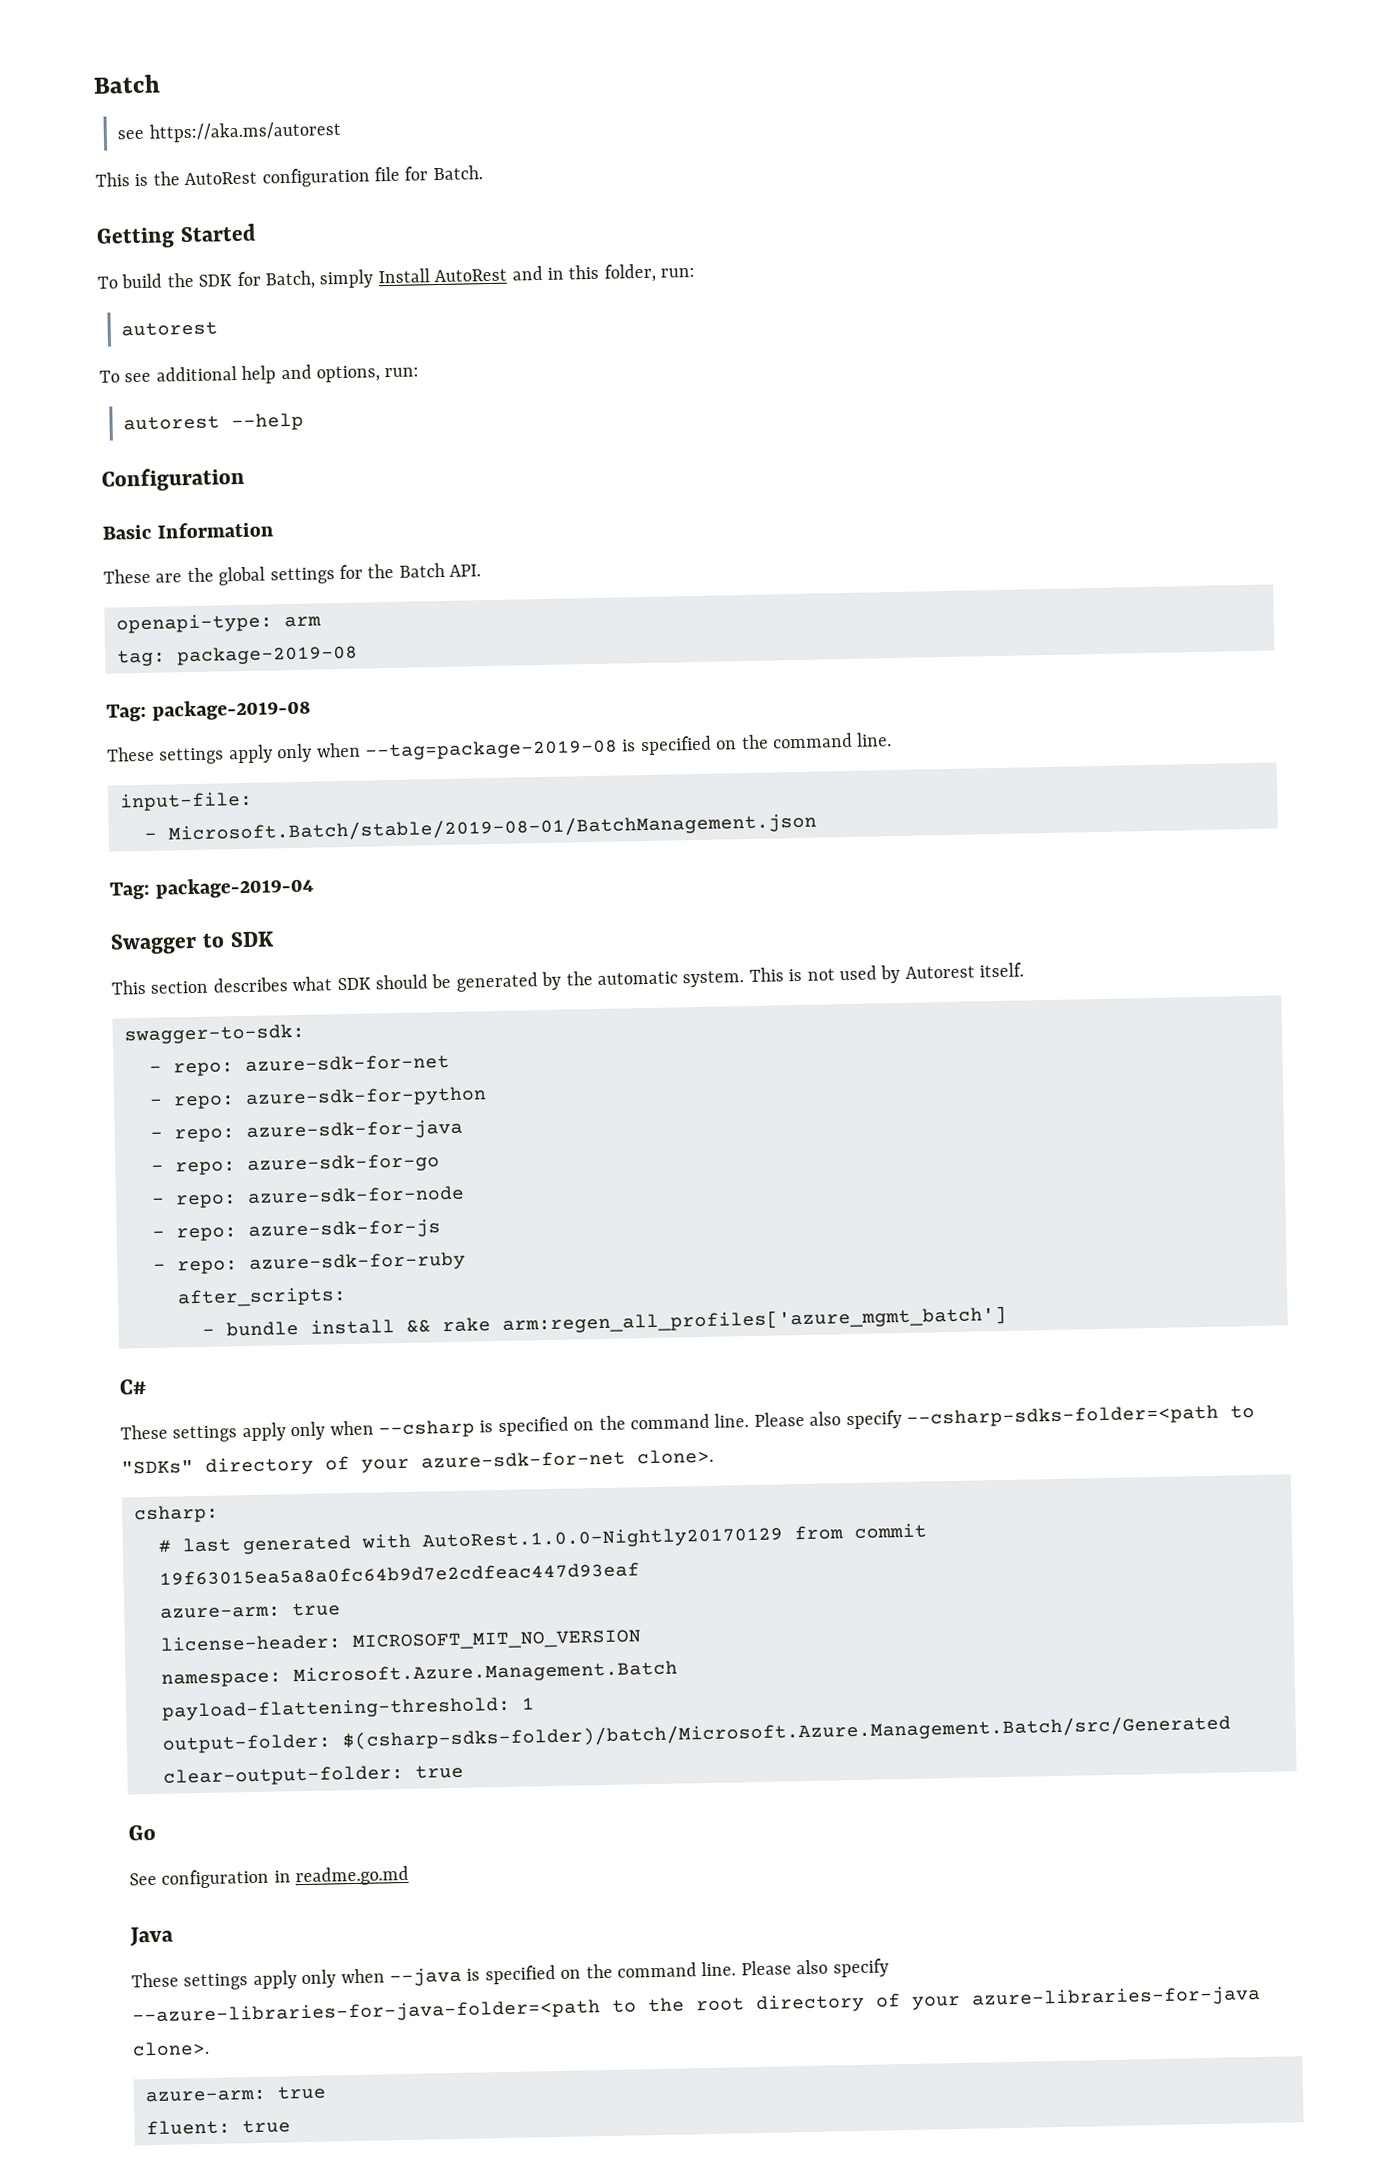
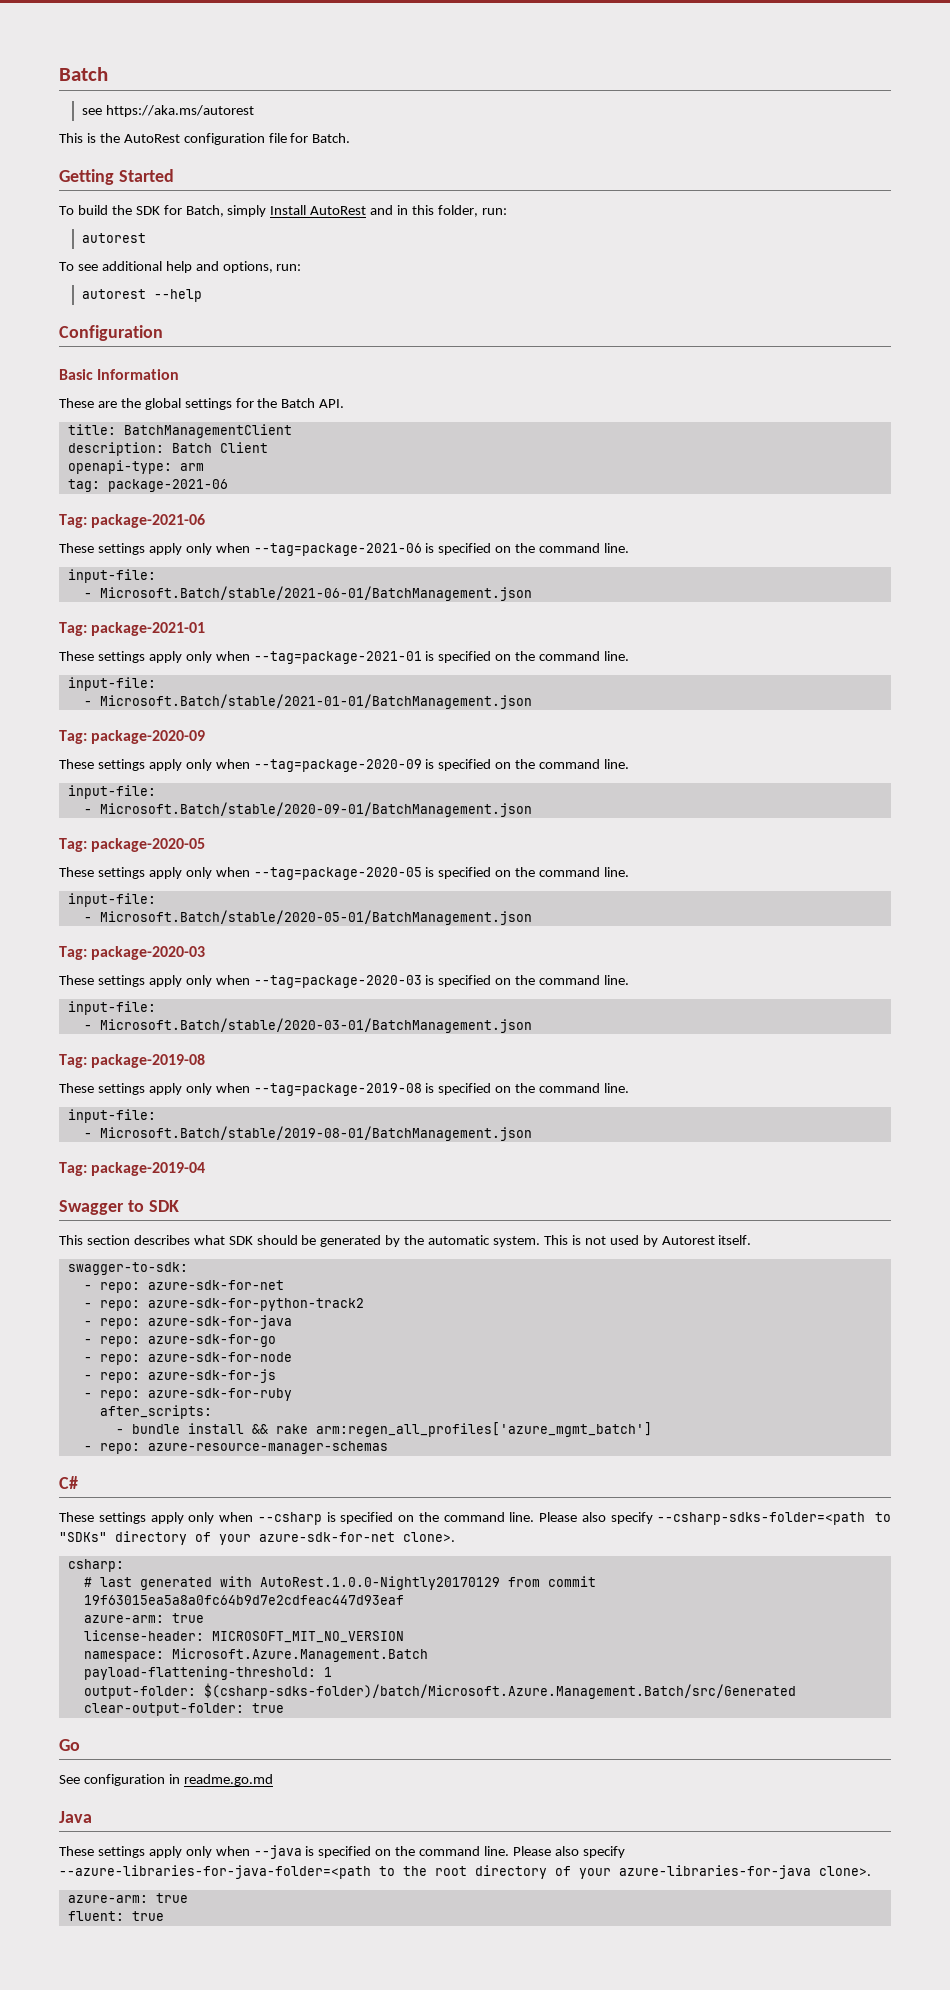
[116,613,321,634] [117,644,358,667] openapi-type: arm // tag: package-2019-08 -> [67,424,292,438] [67,442,268,456] [67,460,204,474] [67,479,228,492] [59,514,206,528] [59,543,630,556] [67,569,156,583] [83,586,532,601] [59,622,206,636] [59,651,630,664] [67,677,156,691] [83,694,532,709] [59,730,206,744] [59,759,630,772] [67,785,156,799] [83,802,532,817] [59,838,206,852] [59,867,630,880] [67,893,156,907] [83,910,532,925] [59,946,206,960] [59,975,630,988] [67,1001,156,1015] [83,1018,532,1033] title: BatchManagementClient // description: Batch Client // openapi-type: arm // tag: package-2021-06 // Tag: package-2021-06 // These settings apply only when --tag=package-2021-06 is specified on the command line. // input-file: // - Microsoft.Batch/stable/2021-06-01/BatchManagement.json // Tag: package-2021-01 // These settings apply only when --tag=package-2021-01 is specified on the command line. // input-file: // - Microsoft.Batch/stable/2021-01-01/BatchManagement.json // Tag: package-2020-09 // These settings apply only when --tag=package-2020-09 is specified on the command line. // input-file: // - Microsoft.Batch/stable/2020-09-01/BatchManagement.json // Tag: package-2020-05 // These settings apply only when --tag=package-2020-05 is specified on the command line. // input-file: // - Microsoft.Batch/stable/2020-05-01/BatchManagement.json // Tag: package-2020-03 // These settings apply only when --tag=package-2020-03 is specified on the command line. // input-file: // - Microsoft.Batch/stable/2020-03-01/BatchManagement.json
[245,1086,487,1109] azure-sdk-for-python -> [147,1298,364,1311] azure-sdk-for-python-track2
(1007, 1319) none -> [83,1441,388,1454] // - repo: azure-resource-manager-schemas

